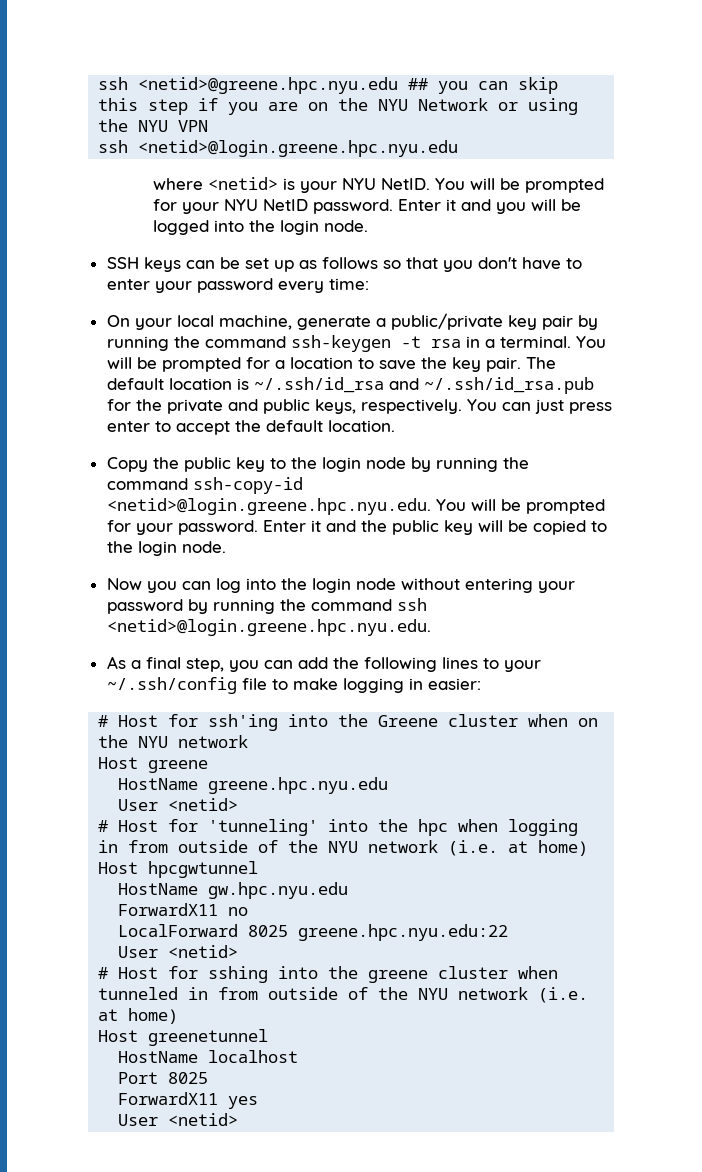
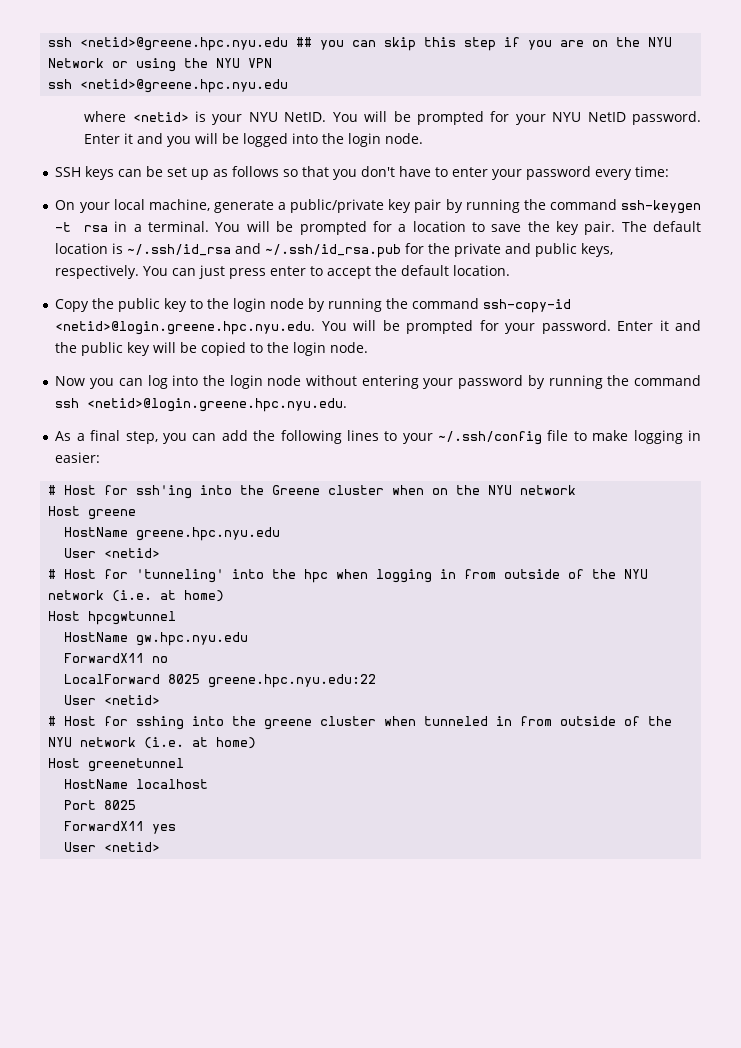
[138,140,459,157] <netid>@login.greene.hpc.nyu.edu -> [80,79,289,93] <netid>@greene.hpc.nyu.edu

